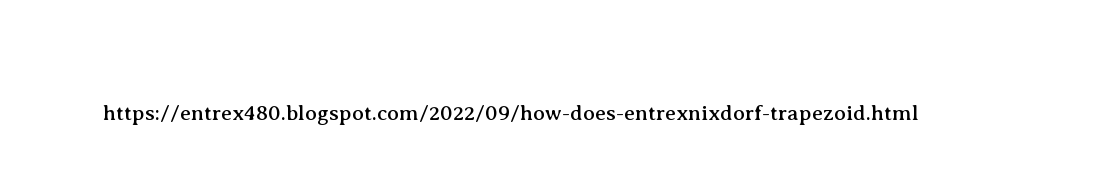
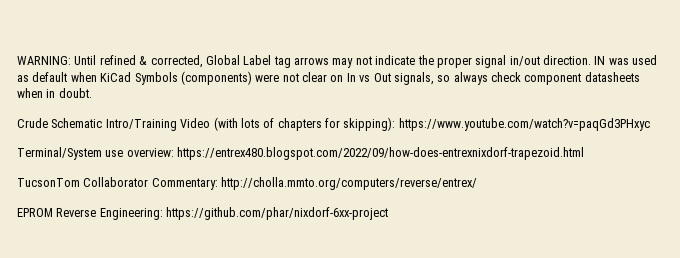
[103,105,919,125] https://entrex480.blogspot.com/2022/09/how-does-entrexnixdorf-trapezoid.html -> [17,55,658,68] [17,71,640,85] [17,88,92,98] [17,117,650,131] [17,147,585,160] [17,177,478,190] [17,207,389,220] WARNING: Until refined & corrected, Global Label tag arrows may not indicate the proper signal in/out direction. IN was used as default when KiCad Symbols (components) were not clear on In vs Out signals, so always check component datasheets when in doubt. // Crude Schematic Intro/Training Video (with lots of chapters for skipping): https://www.youtube.com/watch?v=paqGd3PHxyc // Terminal/System use overview: https://entrex480.blogspot.com/2022/09/how-does-entrexnixdorf-trapezoid.html // TucsonTom Collaborator Commentary: http://cholla.mmto.org/computers/reverse/entrex/ // EPROM Reverse Engineering: https://github.com/phar/nixdorf-6xx-project

